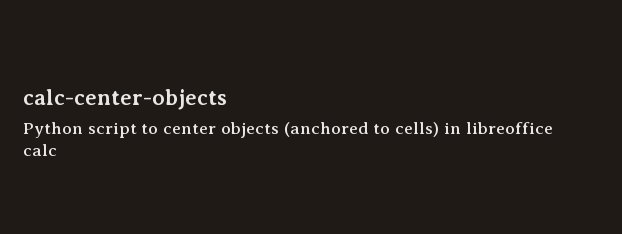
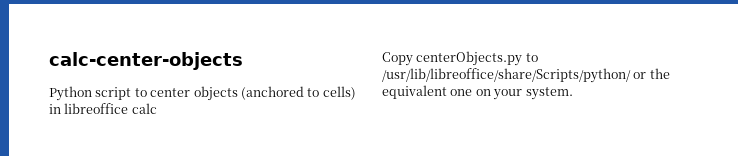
(57, 150) none -> [382,51,538,66] [382,68,670,83] [382,85,573,100] // Copy centerObjects.py to /usr/lib/libreoffice/share/Scripts/python/ or the equivalent one on your system.

